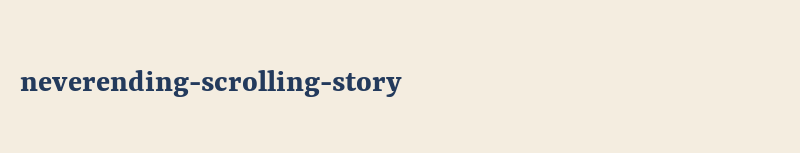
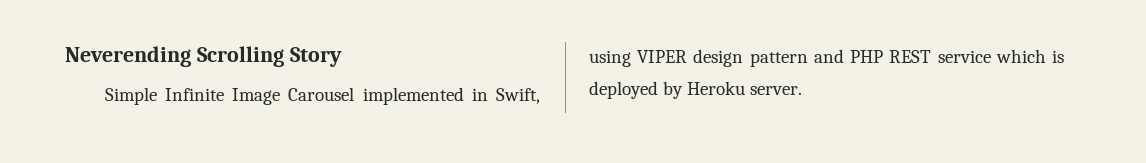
[20,70,402,97] neverending-scrolling-story -> [65,46,342,67] [104,87,540,105] [589,49,1064,67] [589,81,803,99] Neverending Scrolling Story // Simple Infinite Image Carousel implemented in Swift, using VIPER design pattern and PHP REST service which is deployed by Heroku server.

